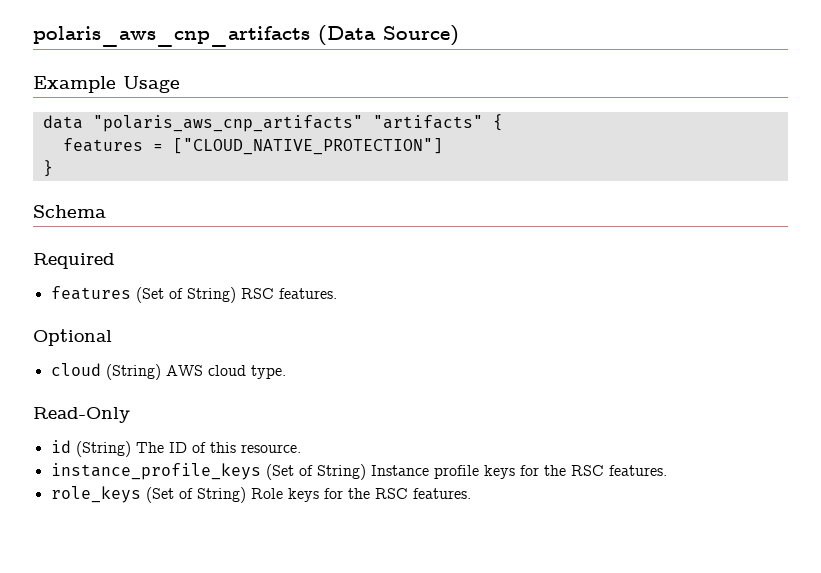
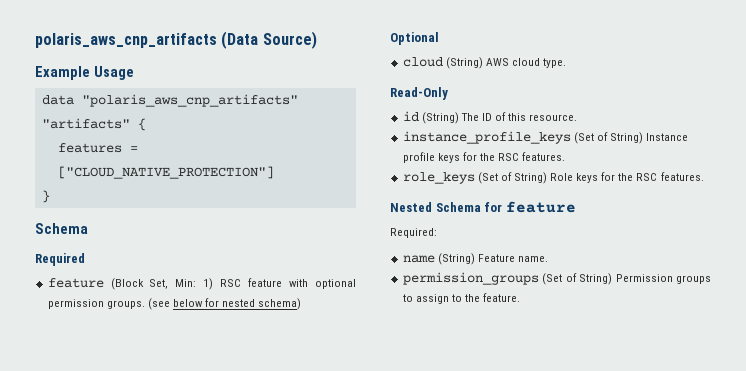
[50,286,337,303] features (Set of String) RSC features. -> [47,278,356,290] [47,298,302,310] feature (Block Set, Min: 1) RSC feature with optional permission groups. (see below for nested schema)
(471, 493) none -> [390,201,576,213] [390,228,437,238] [402,253,548,265] [402,272,711,285] [402,293,521,304] // Nested Schema for feature // Required: // name (String) Feature name. // permission_groups (Set of String) Permission groups to assign to the feature.

